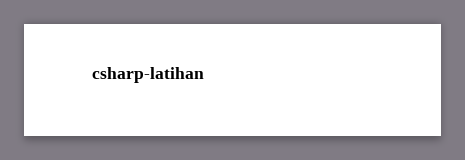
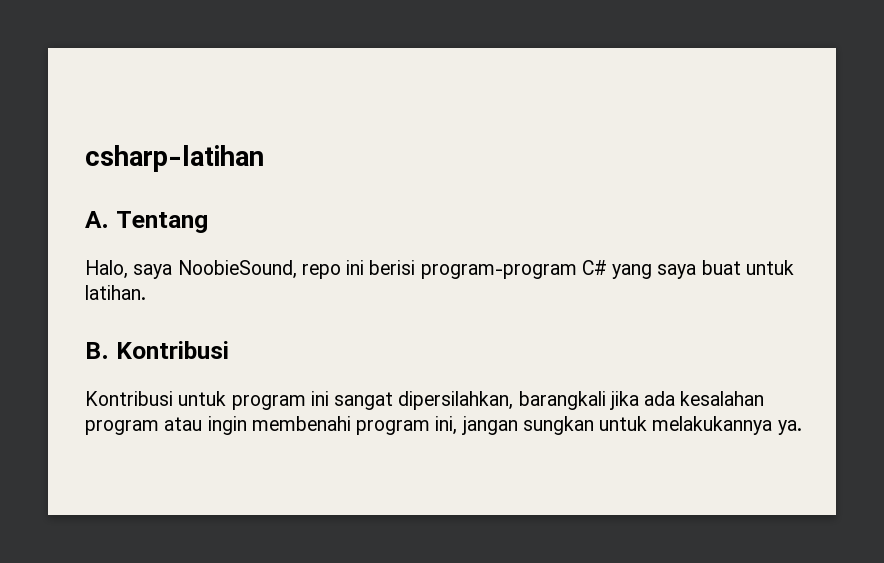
(204, 75) none -> [85,211,208,233] [85,260,794,279] [85,285,146,300] [85,341,229,359] [85,391,765,410] [85,416,802,435] // A. Tentang // Halo, saya NoobieSound, repo ini berisi program-program C# yang saya buat untuk latihan. // B. Kontribusi // Kontribusi untuk program ini sangat dipersilahkan, barangkali jika ada kesalahan program atau ingin membenahi program ini, jangan sungkan untuk melakukannya ya.

